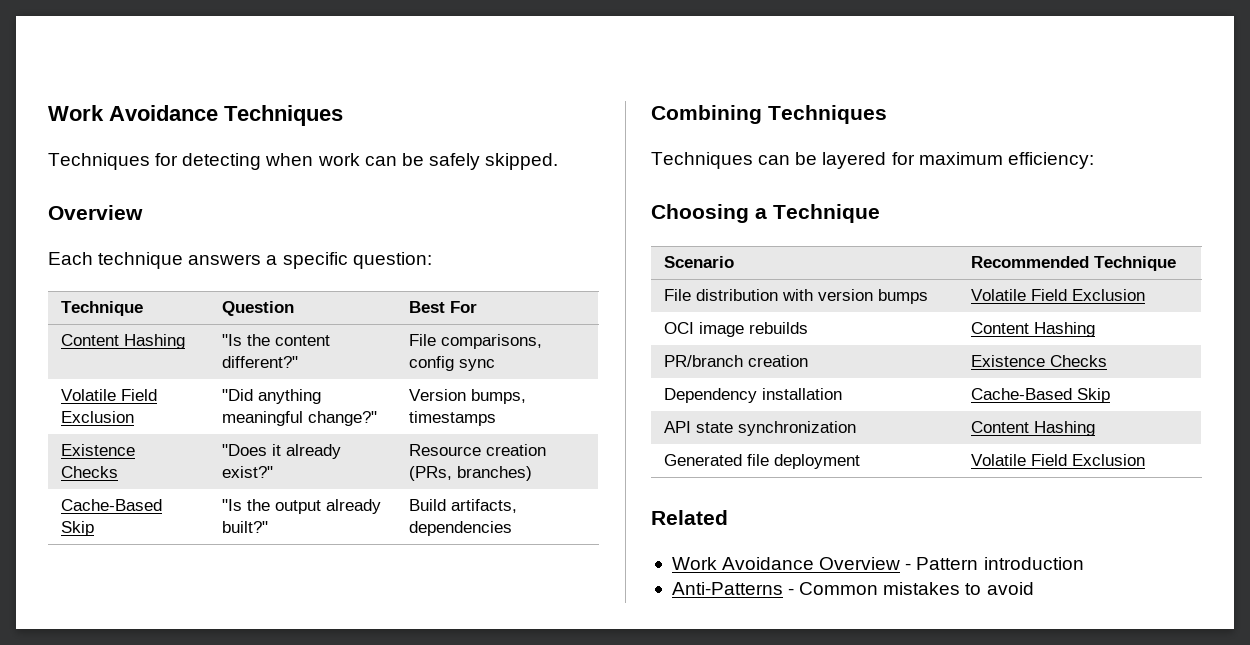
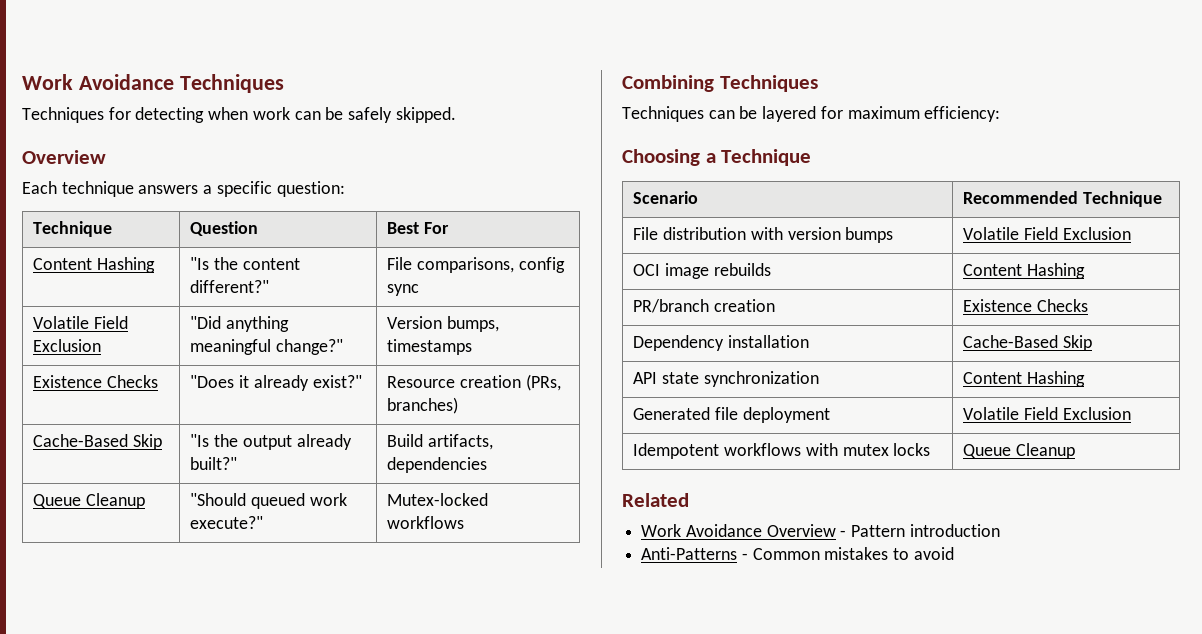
(513, 528) none -> [33,493,146,509] [190,493,347,509] [190,516,264,529] [387,493,489,506] [387,516,465,529] // Queue Cleanup | "Should queued work execute?" | Mutex-locked workflows
(1146, 460) none -> [633,443,931,459] [963,443,1076,459] // Idempotent workflows with mutex locks | Queue Cleanup

